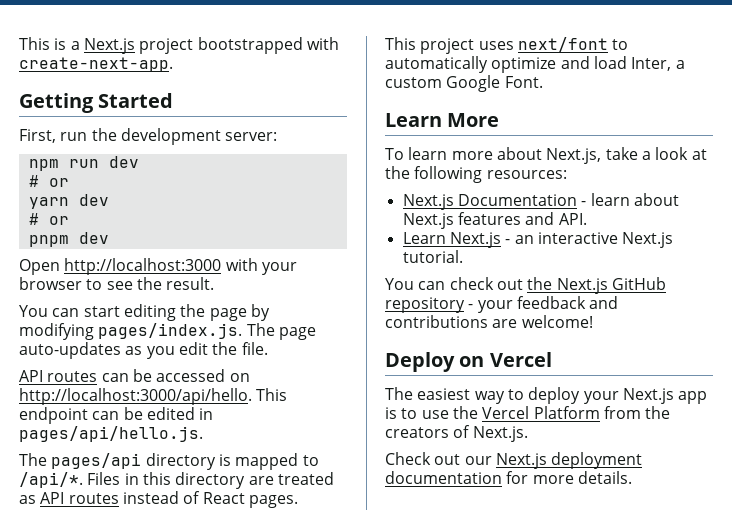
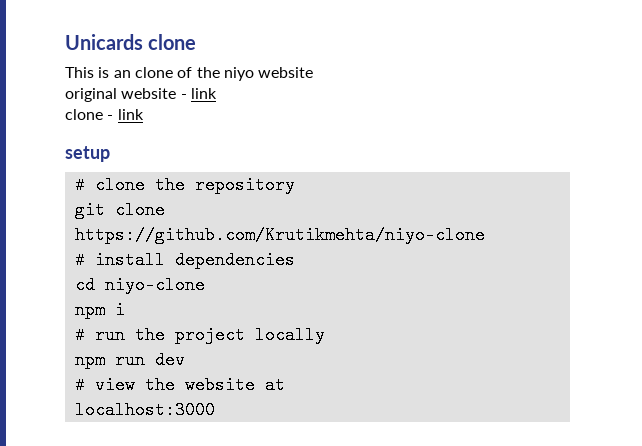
[19,37,339,54] [19,57,173,72] [19,93,174,113] [19,128,278,145] [28,156,139,171] [28,175,69,187] [28,194,109,209] [28,213,69,225] [28,232,109,247] [19,258,297,275] [19,277,215,290] [19,304,270,321] [19,323,316,340] [19,342,268,359] [19,369,250,382] [19,388,288,405] [19,407,214,424] [19,426,203,442] [19,453,319,470] [19,472,334,489] [19,491,298,508] [385,37,629,54] [385,56,685,73] [385,75,543,92] [385,113,500,127] [385,147,707,164] [385,166,567,183] [402,193,679,210] [402,212,587,229] [402,232,674,248] [402,250,463,263] [385,277,666,294] [385,296,619,313] [385,315,593,328] [385,352,552,372] [385,387,708,404] [385,406,671,419] [385,425,528,442] [385,452,643,469] [385,471,632,484] This is a Next.js project bootstrapped with create-next-app. // Getting Started // First, run the development server: // npm run dev // # or // yarn dev // # or // pnpm dev // Open http://localhost:3000 with your browser to see the result. // You can start editing the page by modifying pages/index.js. The page auto-updates as you edit the file. // API routes can be accessed on http://localhost:3000/api/hello. This endpoint can be edited in pages/api/hello.js. // The pages/api directory is mapped to /api/*. Files in this directory are treated as API routes instead of React pages. // This project uses next/font to automatically optimize and load Inter, a custom Google Font. // Learn More // To learn more about Next.js, take a look at the following resources: // Next.js Documentation - learn about Next.js features and API. // Learn Next.js - an interactive Next.js tutorial. // You can check out the Next.js GitHub repository - your feedback and contributions are welcome! // Deploy on Vercel // The easiest way to deploy your Next.js app is to use the Vercel Platform from the creators of Next.js. // Check out our Next.js deployment documentation for more details. -> [65,34,197,50] [65,67,314,81] [65,88,217,102] [65,109,144,120] [65,146,110,162] [74,176,295,194] [74,201,165,219] [74,226,485,244] [74,251,295,269] [74,276,205,294] [74,301,125,319] [74,326,325,344] [74,351,185,369] [74,376,285,394] [74,401,215,419] Unicards clone // This is an clone of the niyo website // original website - link // clone - link // setup // # clone the repository // git clone https://github.com/Krutikmehta/niyo-clone // # install dependencies // cd niyo-clone // npm i // # run the project locally // npm run dev // # view the website at // localhost:3000

